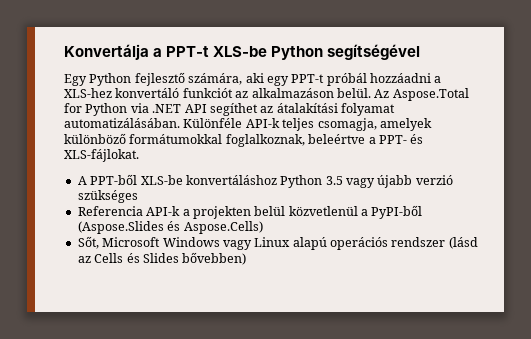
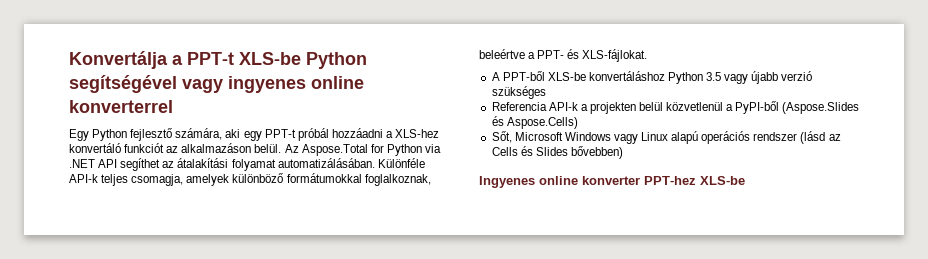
(421, 52) none -> [182,76,364,93] [69,100,173,113] vagy ingyenes online konverterrel
(247, 258) none -> [479,176,745,188] // Ingyenes online konverter PPT-hez XLS-be

